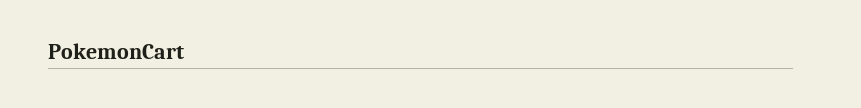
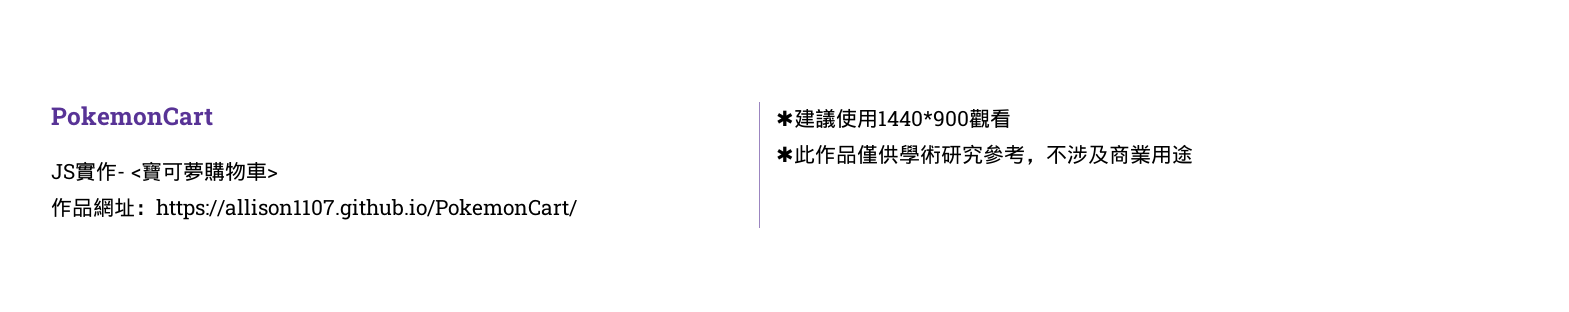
(184, 51) none -> [51,161,278,182] [51,198,577,220] [776,108,1011,128] [776,144,1193,165] // JS實作- <寶可夢購物車> // 作品網址：https://allison1107.github.io/PokemonCart/ // ✱建議使用1440*900觀看 // ✱此作品僅供學術研究參考，不涉及商業用途

